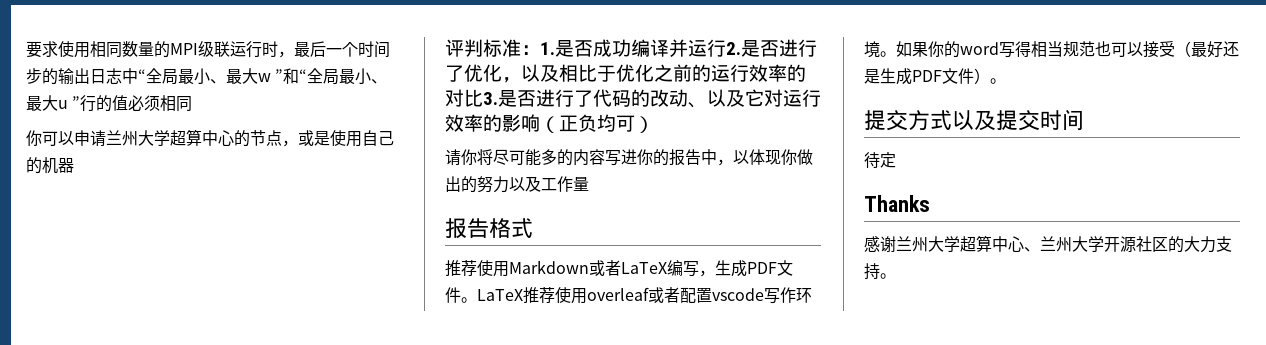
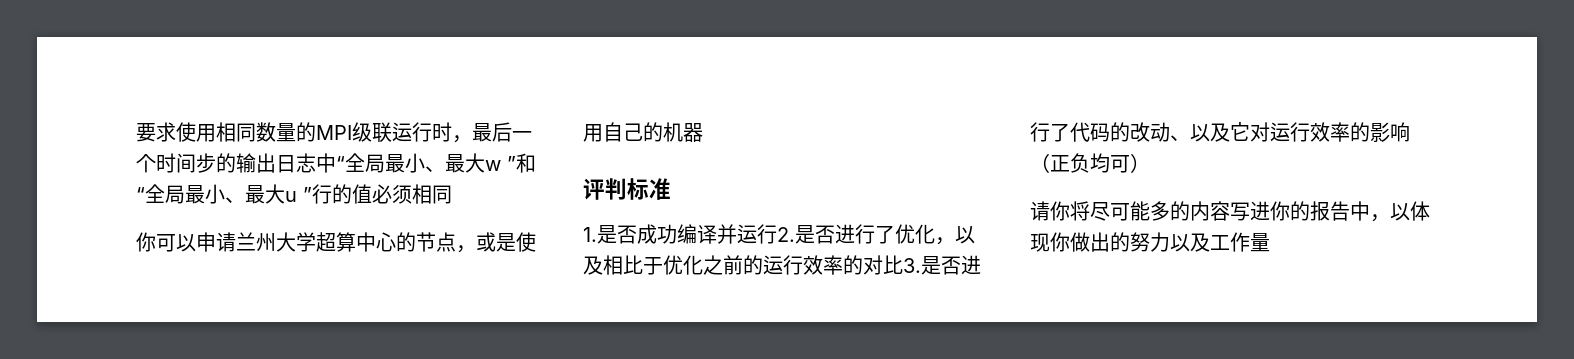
[521,45,540,55] ： -> (671, 189) //
[445,218,533,239] [445,260,793,277] [445,287,812,304] [864,41,1239,58] [864,68,1006,85] [864,109,1084,131] [864,152,896,169] [864,195,930,212] [864,235,1232,253] [864,263,896,280] // 报告格式 // 推荐使用Markdown或者LaTeX编写，生成PDF文件。LaTeX推荐使用overleaf或者配置vscode写作环境。如果你的word写得相当规范也可以接受（最好还是生成PDF文件）。 // 提交方式以及提交时间 // 待定 // Thanks // 感谢兰州大学超算中心、兰州大学开源社区的大力支持。 -> (1270, 242) none

